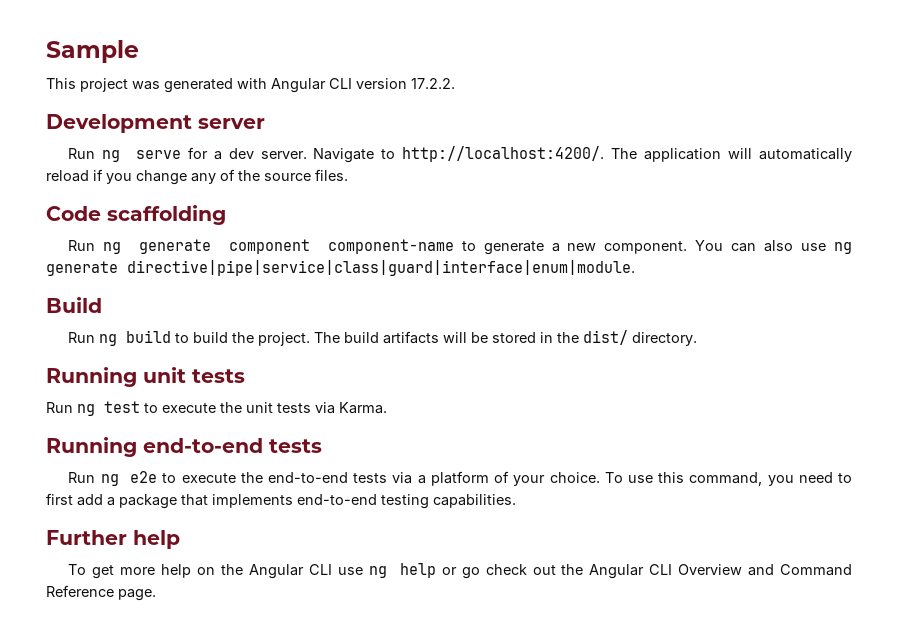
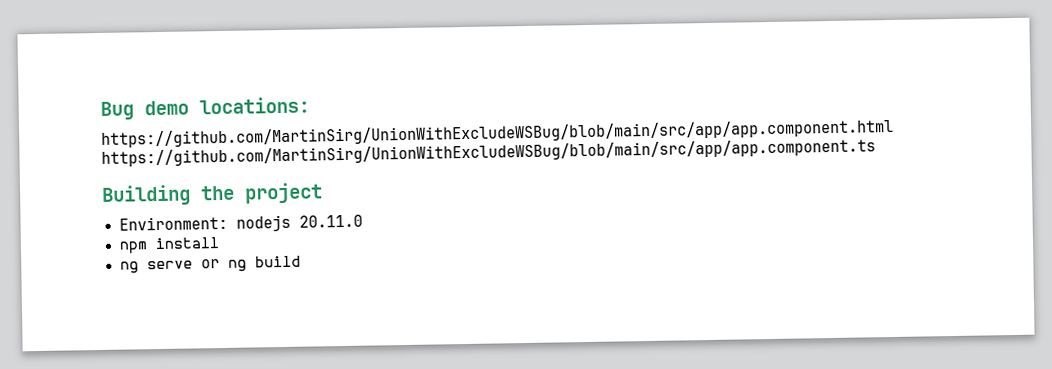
[46,40,139,63] [46,78,455,93] [46,114,265,133] [68,146,852,163] [46,169,348,185] [46,205,226,225] [68,239,852,255] [46,260,635,276] [46,297,102,313] [68,330,698,346] [46,367,245,387] [46,401,387,416] [46,437,322,457] [68,471,852,486] [46,493,516,509] [46,530,180,549] [68,563,853,579] [46,585,156,601] Sample // This project was generated with Angular CLI version 17.2.2. // Development server // Run ng serve for a dev server. Navigate to http://localhost:4200/. The application will automatically reload if you change any of the source files. // Code scaffolding // Run ng generate component component-name to generate a new component. You can also use ng generate directive|pipe|service|class|guard|interface|enum|module. // Build // Run ng build to build the project. The build artifacts will be stored in the dist/ directory. // Running unit tests // Run ng test to execute the unit tests via Karma. // Running end-to-end tests // Run ng e2e to execute the end-to-end tests via a platform of your choice. To use this command, you need to first add a package that implements end-to-end testing capabilities. // Further help // To get more help on the Angular CLI use ng help or go check out the Angular CLI Overview and Command Reference page. -> [100,96,310,120] [101,118,894,148] [101,138,876,167] [101,182,323,206] [118,214,363,232] [118,237,220,254] [119,255,301,274] Bug demo locations: // https://github.com/MartinSirg/UnionWithExcludeWSBug/blob/main/src/app/app.component.html https://github.com/MartinSirg/UnionWithExcludeWSBug/blob/main/src/app/app.component.ts // Building the project // Environment: nodejs 20.11.0 // npm install // ng serve or ng build

